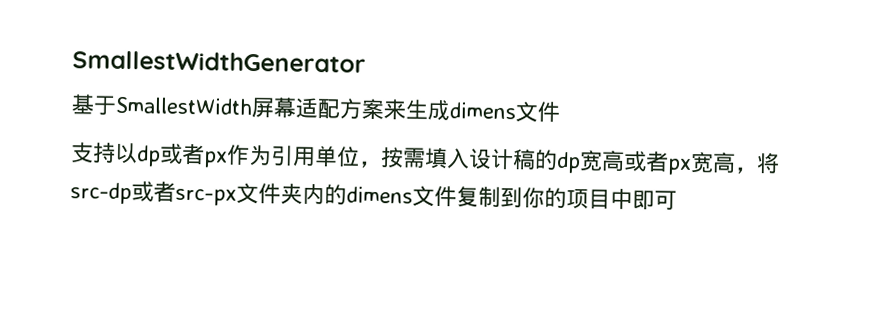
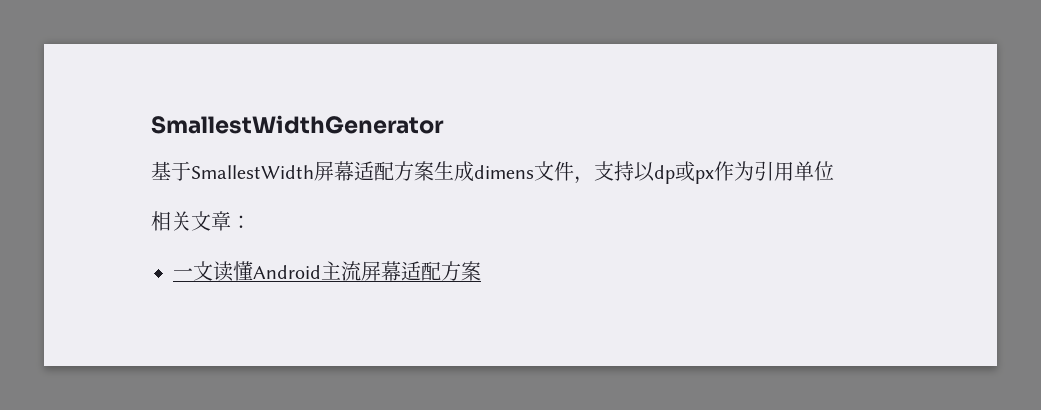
[383,99,407,120] 来 -> (434, 171) none
(561, 111) // -> [574,176,594,184] ，
[181,143,205,166] 者 -> (695, 171) none
[358,147,780,175] [70,181,677,211] ，按需填入设计稿的dp宽高或者px宽高，将src-dp或者src-px文件夹内的dimens文件复制到你的项目中即可 -> [151,211,251,231] [173,261,481,282] // 相关文章： // 一文读懂Android主流屏幕适配方案

